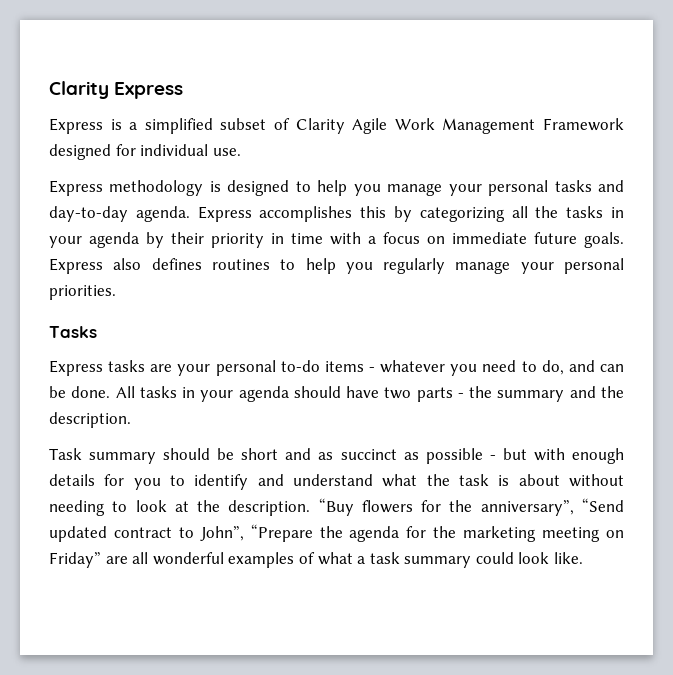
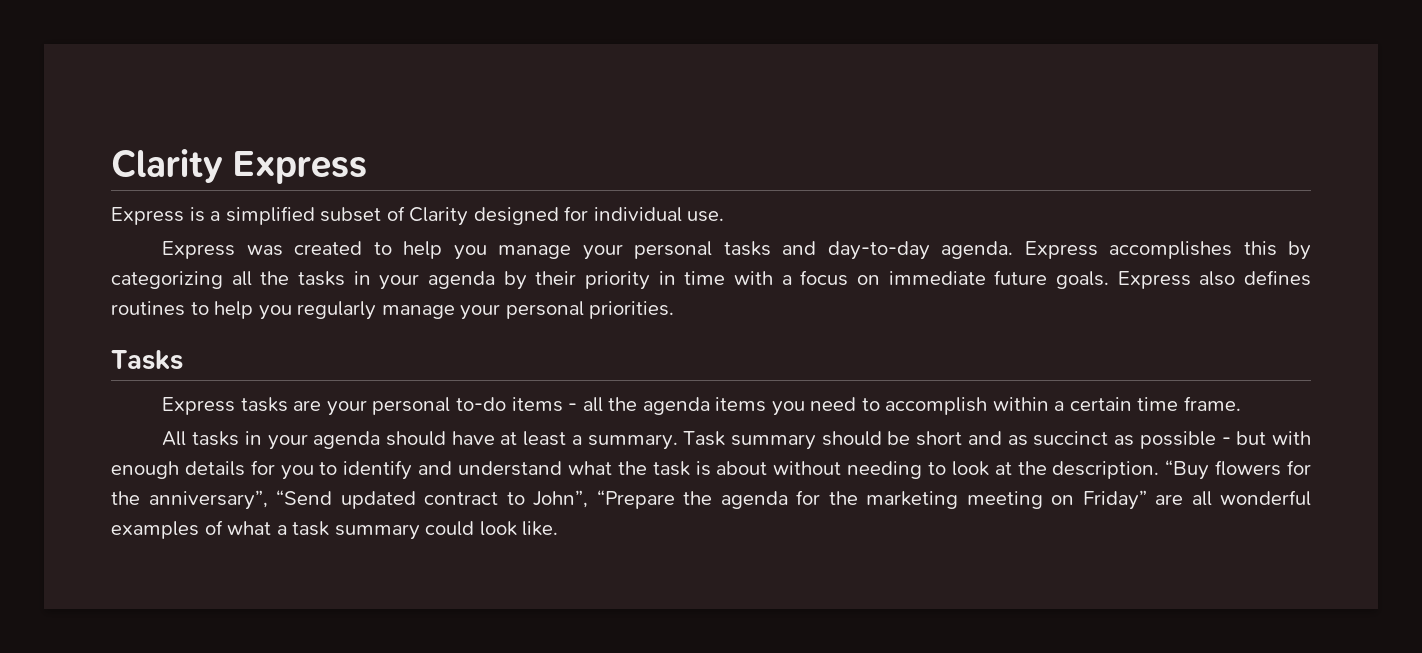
[352,118,625,134] Agile Work Management Framework -> (469, 216) none
[109,180,290,196] methodology is designed -> [246,241,363,256] was created
[380,360,624,376] [49,386,111,398] whatever you need to do, and can be done. -> [582,396,1242,416] all the agenda items you need to accomplish within a certain time frame. //
[384,386,624,402] [49,412,131,428] two parts - the summary and the description. // -> [500,431,678,450] at least a summary.

